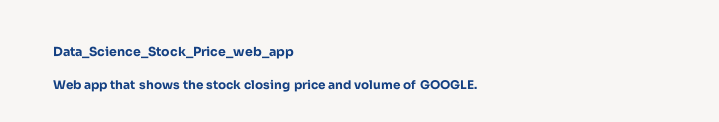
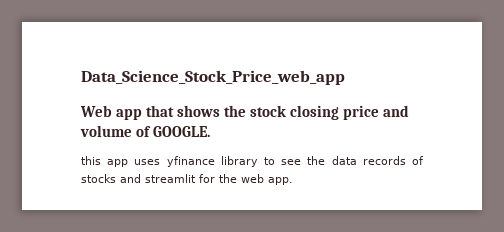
(477, 84) none -> [81,156,424,167] [81,174,293,185] // this app uses yfinance library to see the data records of stocks and streamlit for the web app.

